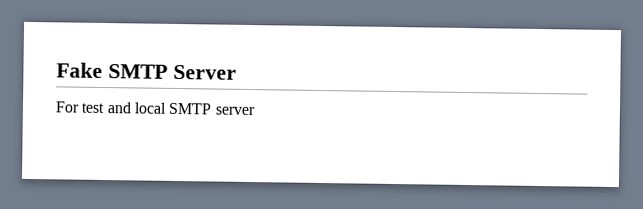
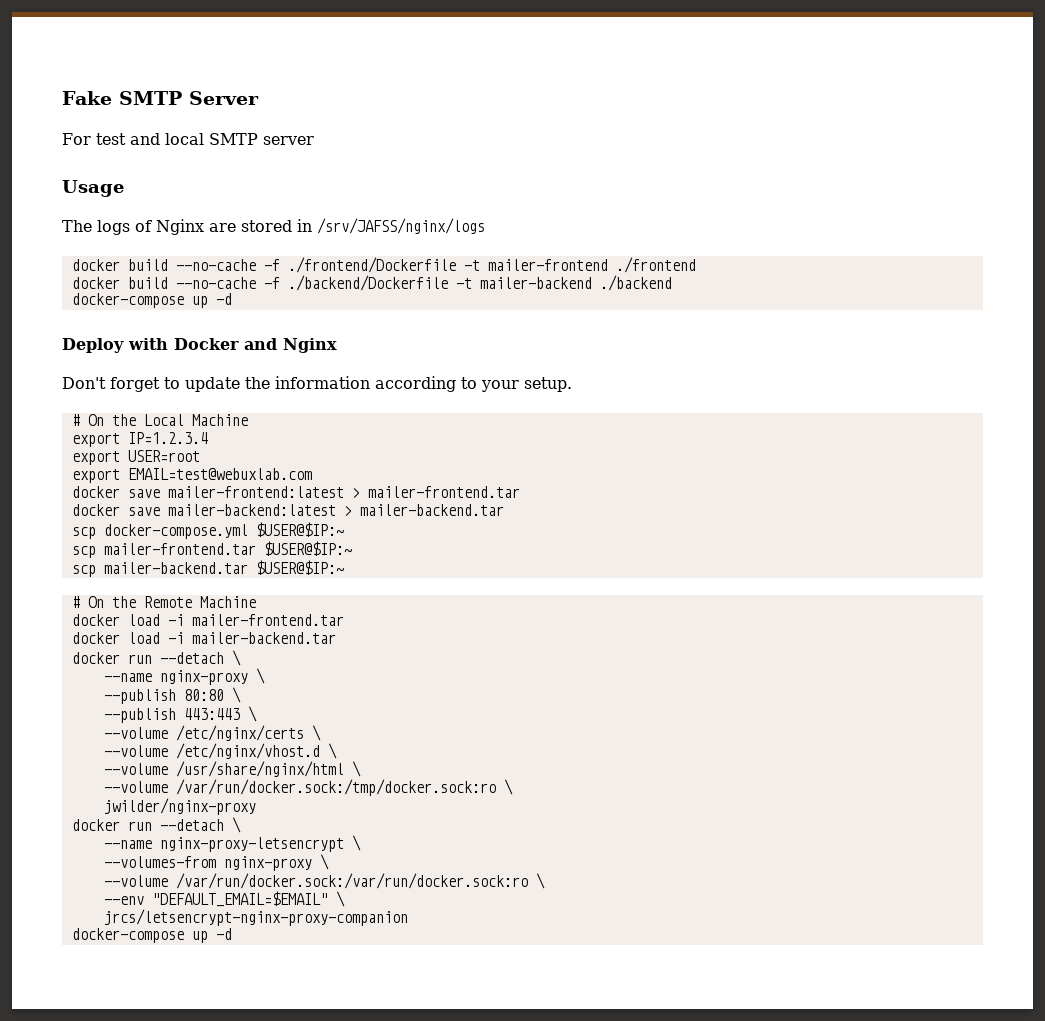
(255, 111) none -> [62,180,124,197] [62,218,485,235] [71,257,696,273] [71,275,672,291] [71,293,232,308] [62,338,337,353] [62,376,572,392] [71,414,248,426] [71,432,208,447] [71,450,200,465] [71,468,312,483] [71,486,520,498] [71,504,504,516] [71,522,344,539] [71,541,352,558] [71,560,344,577] [71,596,256,608] [71,614,344,626] [71,632,336,644] [71,650,241,666] [103,668,265,685] [103,687,241,704] [103,706,257,723] [103,725,321,741] [103,743,337,759] [103,761,361,777] [103,779,513,796] [103,798,256,815] [71,817,241,833] [103,835,361,852] [103,854,329,871] [103,873,545,889] [103,891,345,907] [103,909,408,926] [71,928,232,943] // Usage // The logs of Nginx are stored in /srv/JAFSS/nginx/logs // docker build --no-cache -f ./frontend/Dockerfile -t mailer-frontend ./frontend // docker build --no-cache -f ./backend/Dockerfile -t mailer-backend ./backend // docker-compose up -d // Deploy with Docker and Nginx // Don't forget to update the information according to your setup. // # On the Local Machine // export IP=1.2.3.4 // export USER=root // export EMAIL=test@webuxlab.com // docker save mailer-frontend:latest > mailer-frontend.tar // docker save mailer-backend:latest > mailer-backend.tar // scp docker-compose.yml $USER@$IP:~ // scp mailer-frontend.tar $USER@$IP:~ // scp mailer-backend.tar $USER@$IP:~ // # On the Remote Machine // docker load -i mailer-frontend.tar // docker load -i mailer-backend.tar // docker run --detach \ // --name nginx-proxy \ // --publish 80:80 \ // --publish 443:443 \ // --volume /etc/nginx/certs \ // --volume /etc/nginx/vhost.d \ // --volume /usr/share/nginx/html \ // --volume /var/run/docker.sock:/tmp/docker.sock:ro \ // jwilder/nginx-proxy // docker run --detach \ // --name nginx-proxy-letsencrypt \ // --volumes-from nginx-proxy \ // --volume /var/run/docker.sock:/var/run/docker.sock:ro \ // --env "DEFAULT_EMAIL=$EMAIL" \ // jrcs/letsencrypt-nginx-proxy-companion // docker-compose up -d

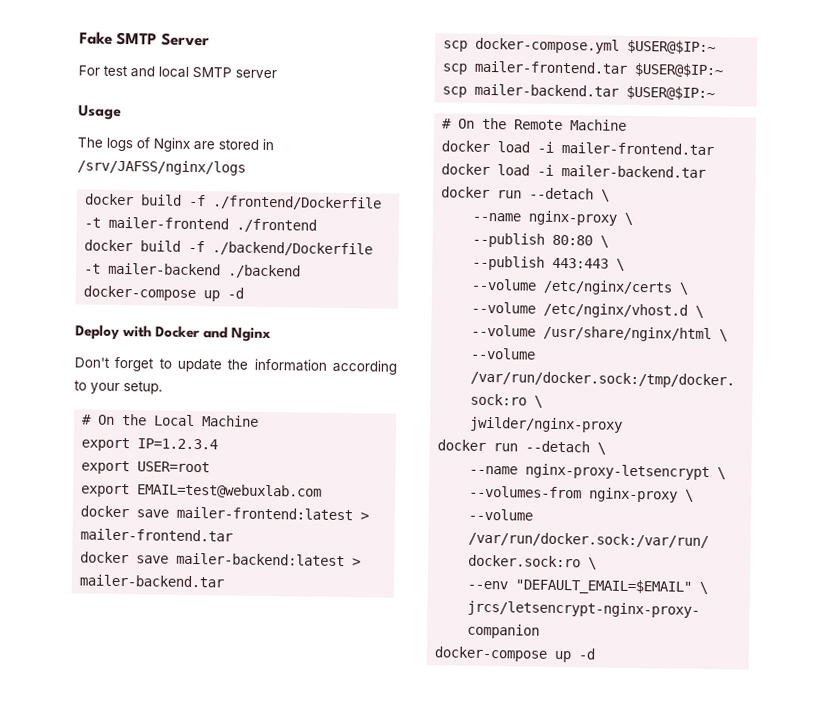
[175,259,256,271] --no-cache -> (183, 200) none
[175,277,256,289] --no-cache -> (182, 246) none

